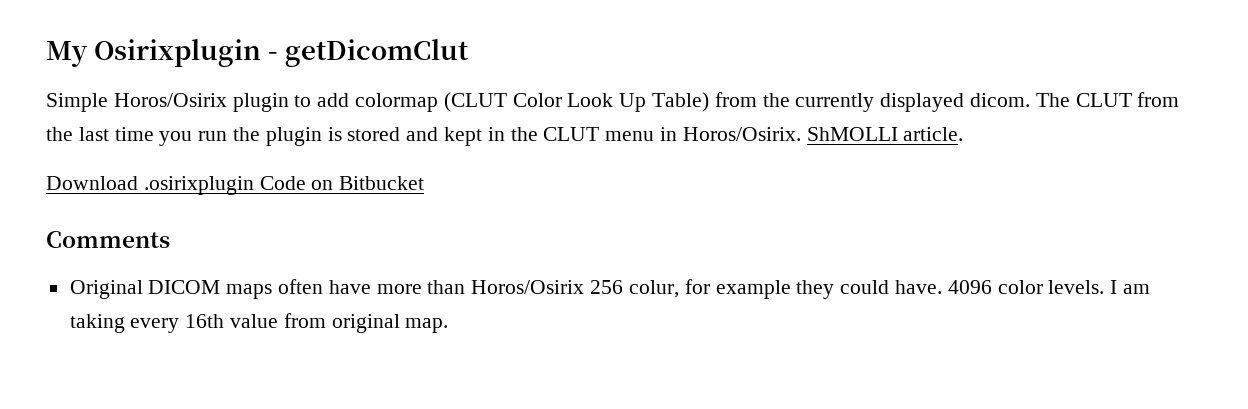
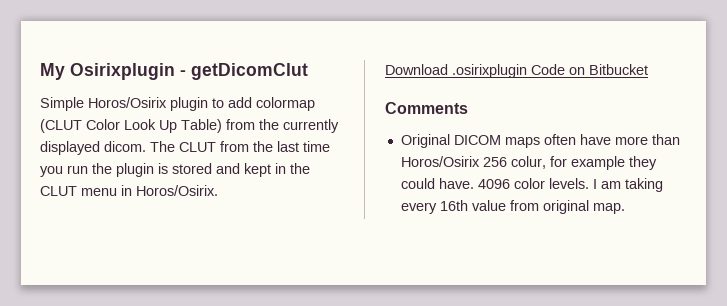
[806,127,964,141] ShMOLLI article. -> (218, 190) none

